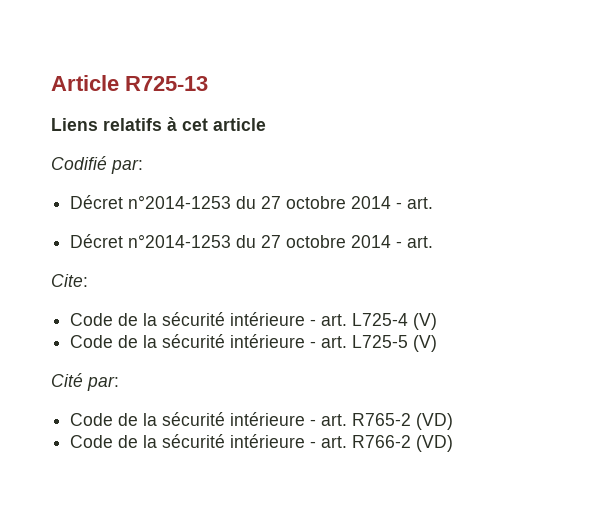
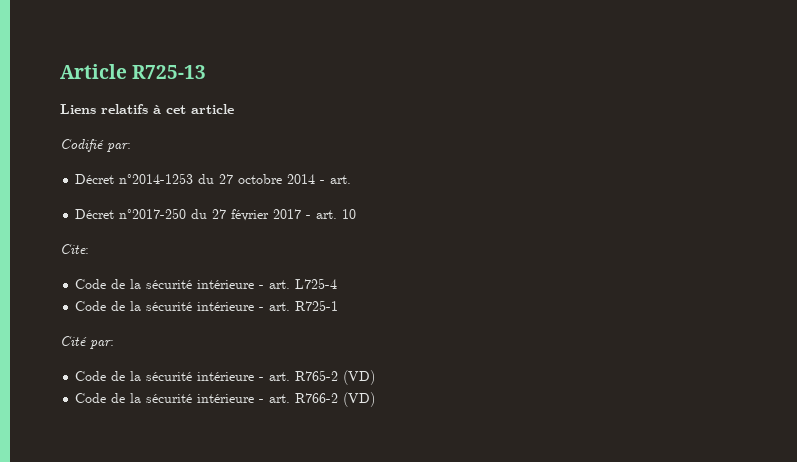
[128,234,434,248] n°2014-1253 du 27 octobre 2014 - art. -> [119,208,357,221] n°2017-250 du 27 février 2017 - art. 10
[413,313,438,330] [70,334,438,352] (V) // Code de la sécurité intérieure - art. L725-5 (V) -> [75,300,339,311] // Code de la sécurité intérieure - art. R725-1

